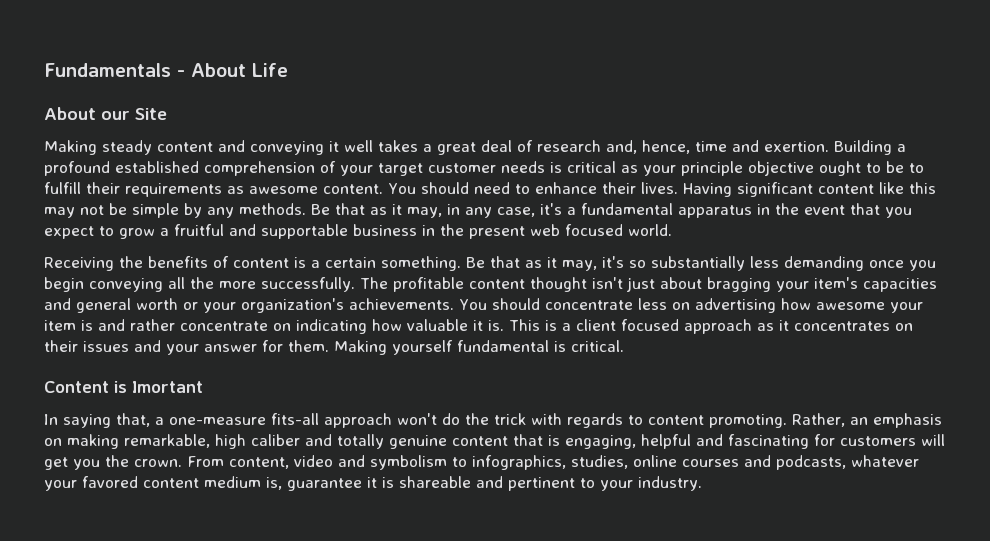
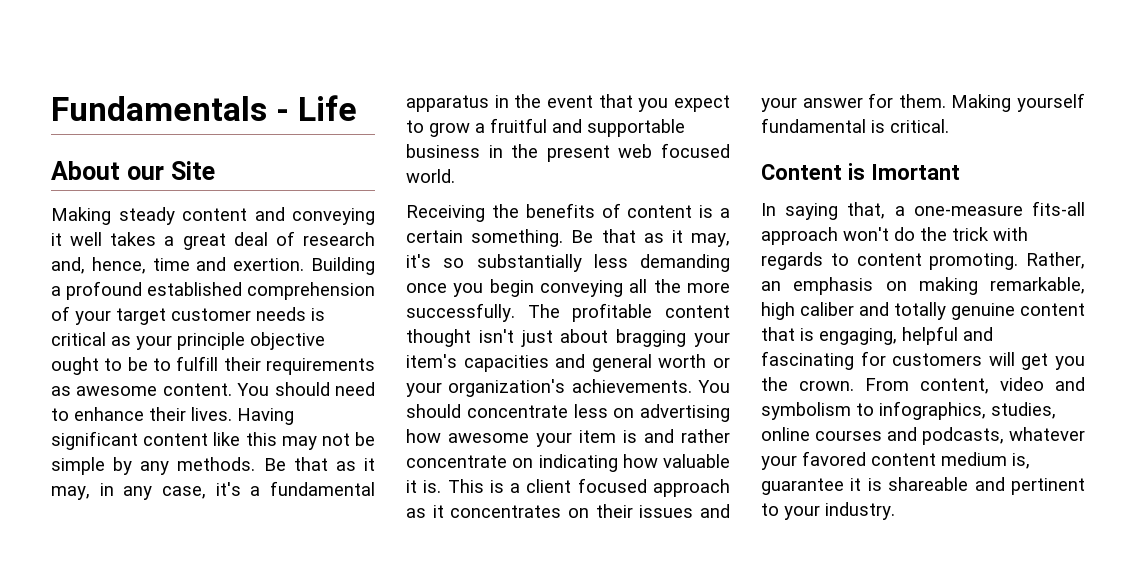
[191,63,246,77] About -> (290, 115) none

